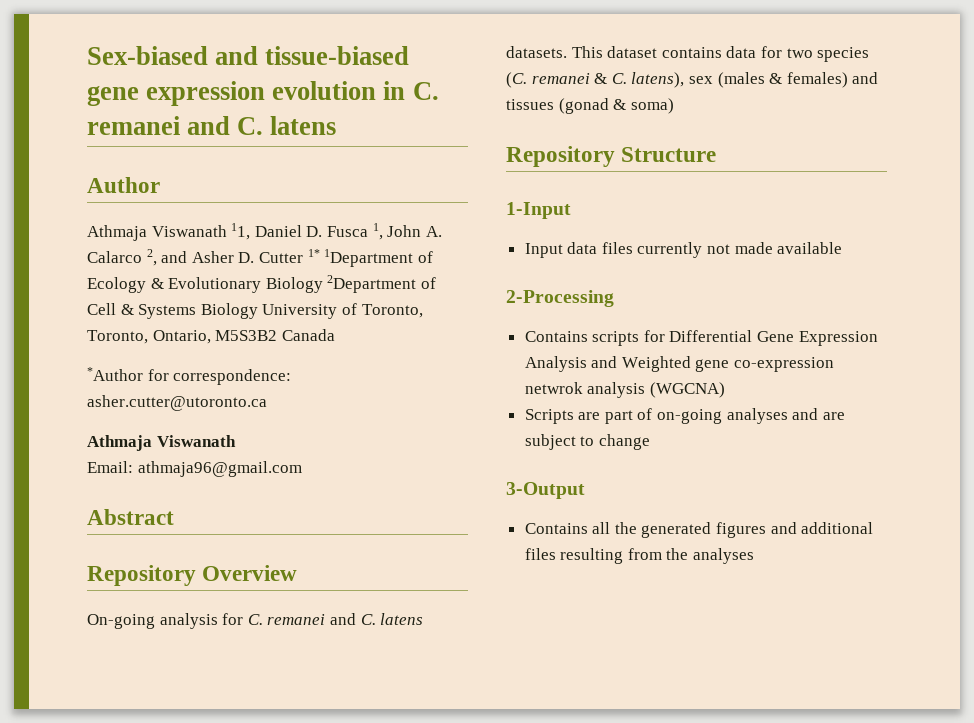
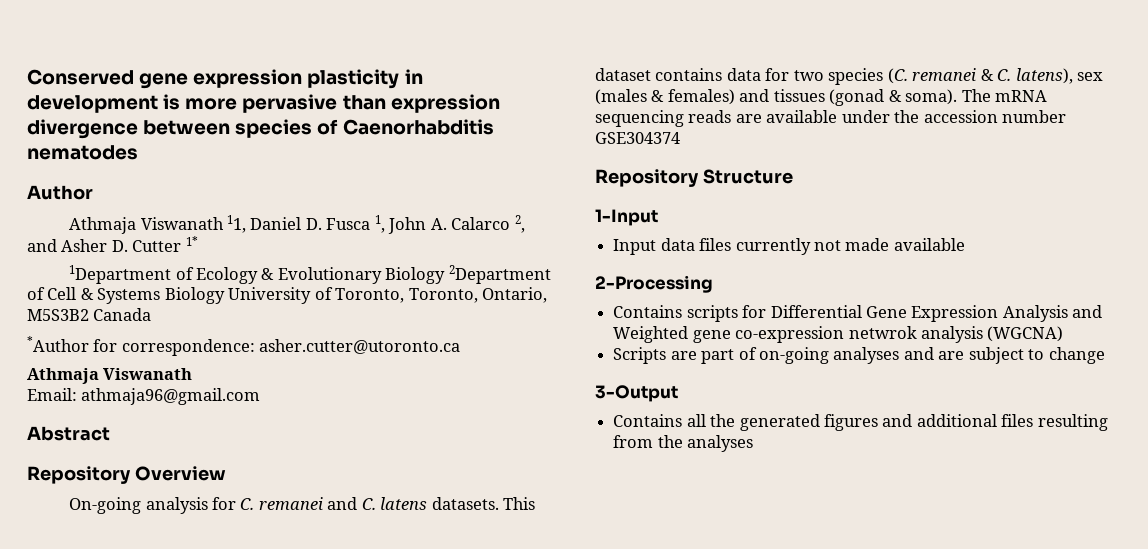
[87,46,410,65] [87,81,439,106] [87,116,337,135] Sex-biased and tissue-biased gene expression evolution in C. remanei and C. latens -> [27,69,423,89] [27,94,500,113] [27,119,494,139] [27,145,138,160] Conserved gene expression plasticity in development is more pervasive than expression divergence between species of Caenorhabditis nematodes
(320, 253) none -> (198, 241) //
[630,98,674,114] soma) -> [905,89,1048,105] [595,110,1067,127] [595,132,680,144] soma). The mRNA sequencing reads are available under the accession number GSE304374

